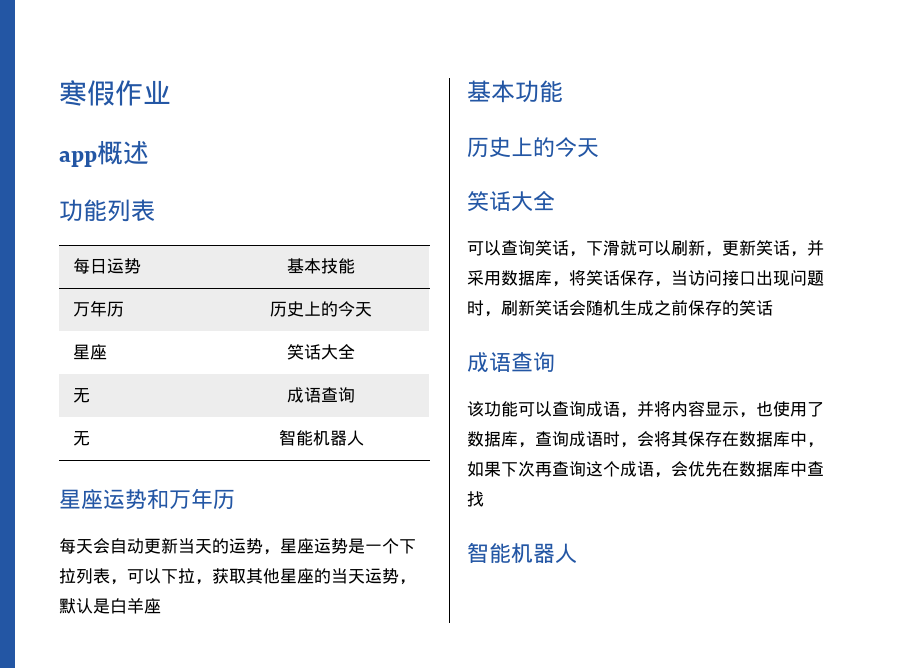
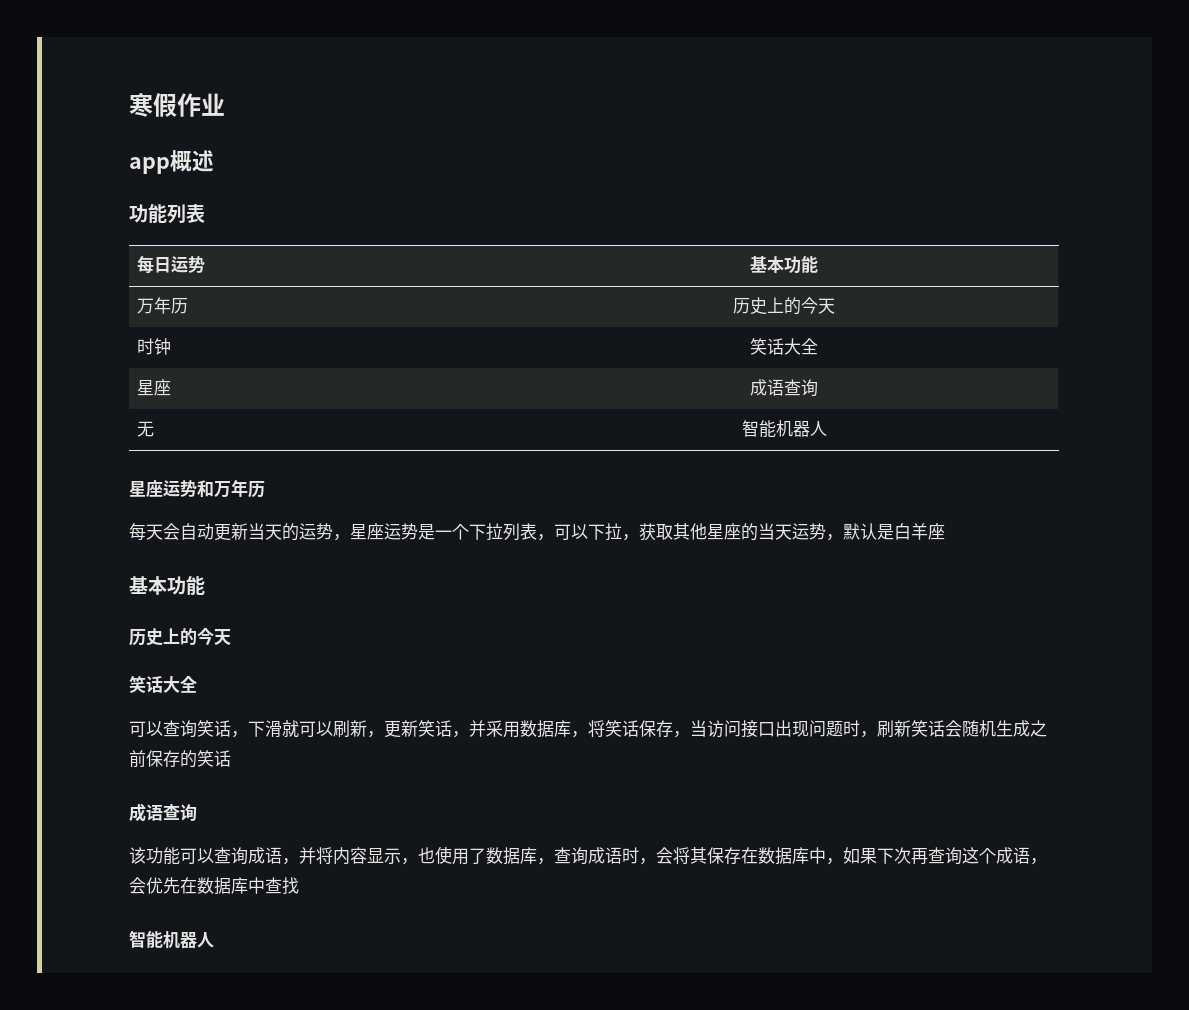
[321,258,338,274] 技 -> [784,256,801,274] 功
[72,344,107,360] [287,344,355,360] [72,388,90,403] 星座 | 笑话大全 // 无 -> [136,338,171,355] [750,338,818,355] [136,379,171,396] 时钟 | 笑话大全 // 星座

